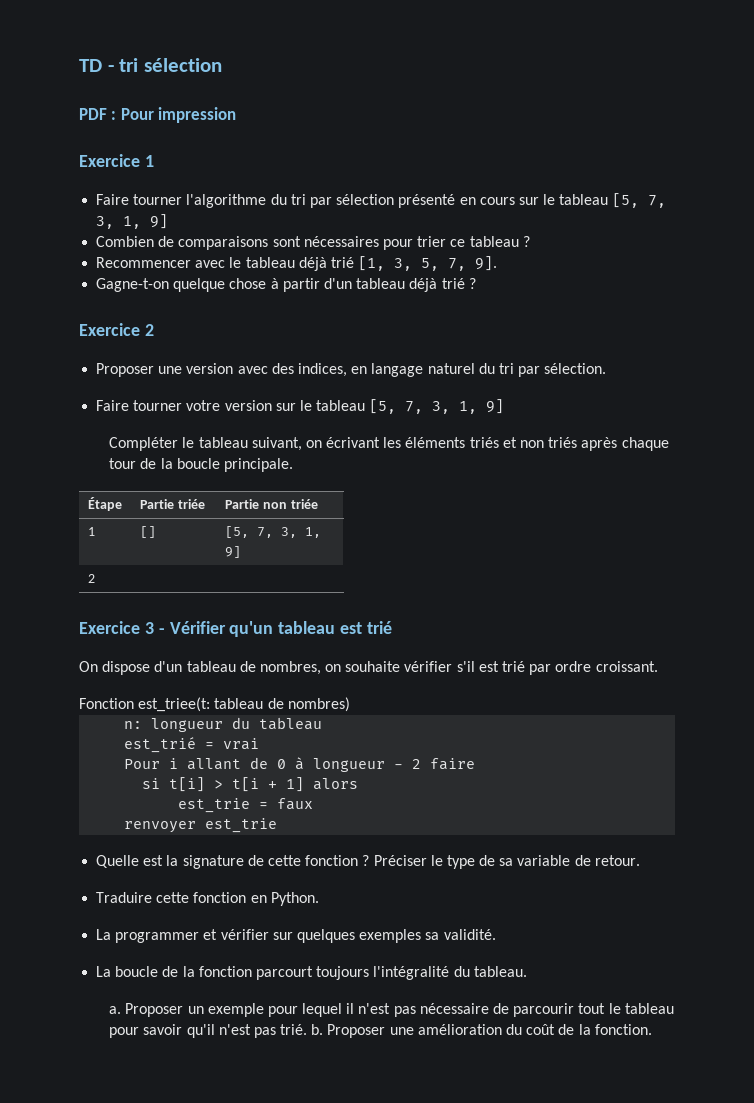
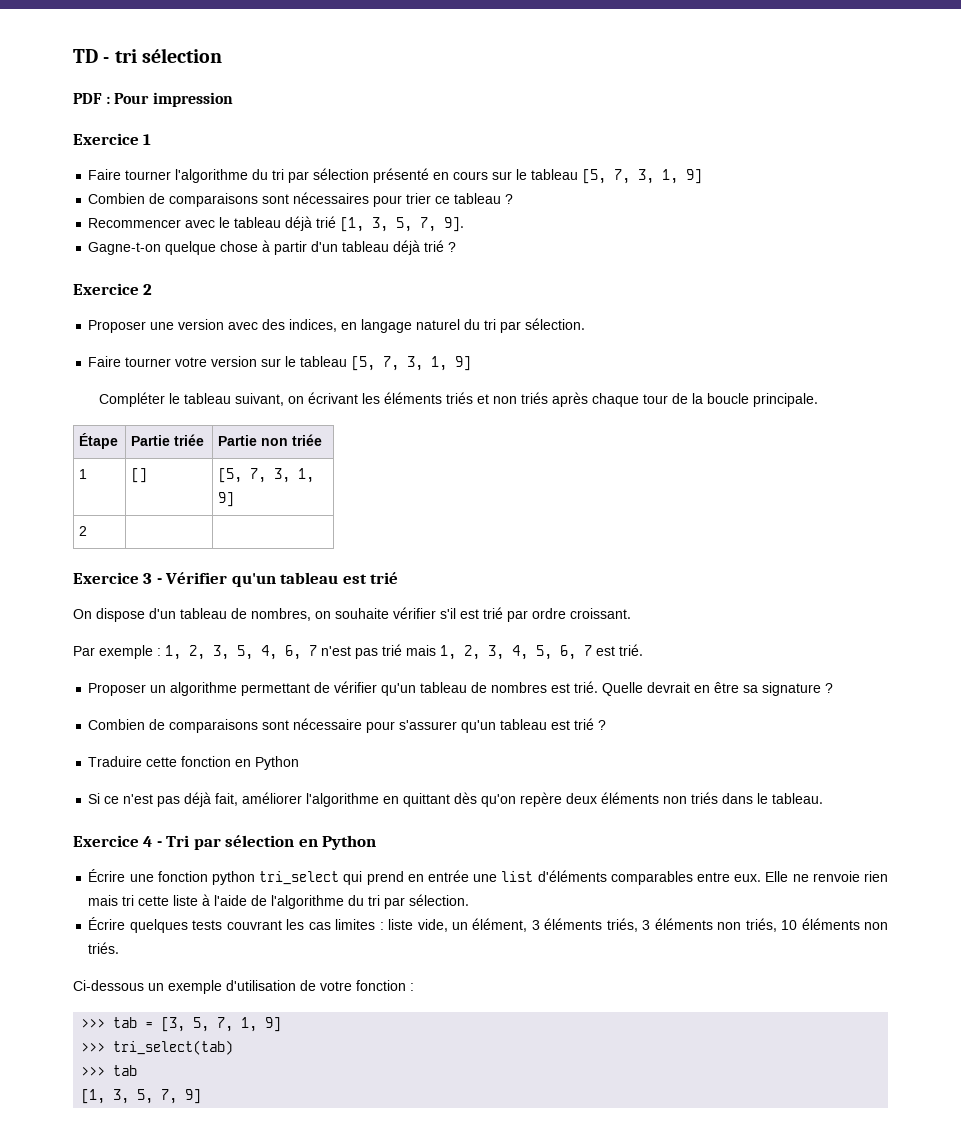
[79,697,350,712] [124,717,323,732] [124,737,260,753] [124,757,476,772] [142,777,359,792] [178,798,314,813] [124,818,278,833] [96,855,640,869] [96,892,319,906] [96,929,496,943] [96,966,527,980] [109,1003,674,1017] [109,1024,652,1038] Fonction est_triee(t: tableau de nombres) // n: longueur du tableau // est_trié = vrai // Pour i allant de 0 à longueur - 2 faire // si t[i] > t[i + 1] alors // est_trie = faux // renvoyer est_trie // Quelle est la signature de cette fonction ? Préciser le type de sa variable de retour. // Traduire cette fonction en Python. // La programmer et vérifier sur quelques exemples sa validité. // La boucle de la fonction parcourt toujours l'intégralité du tableau. // a. Proposer un exemple pour lequel il n'est pas nécessaire de parcourir tout le tableau pour savoir qu'il n'est pas trié. b. Proposer une amélioration du coût de la fonction. -> [73,644,643,660] [88,681,834,696] [88,718,607,733] [88,756,300,770] [88,792,824,807] [73,835,377,850] [88,869,889,885] [88,894,470,909] [88,917,889,933] [88,942,120,954] [73,980,414,994] [81,1017,282,1032] [81,1040,234,1055] [81,1065,138,1076] [81,1089,202,1104] Par exemple : 1, 2, 3, 5, 4, 6, 7 n'est pas trié mais 1, 2, 3, 4, 5, 6, 7 est trié. // Proposer un algorithme permettant de vérifier qu'un tableau de nombres est trié. Quelle devrait en être sa signature ? // Combien de comparaisons sont nécessaire pour s'assurer qu'un tableau est trié ? // Traduire cette fonction en Python // Si ce n'est pas déjà fait, améliorer l'algorithme en quittant dès qu'on repère deux éléments non triés dans le tableau. // Exercice 4 - Tri par sélection en Python // Écrire une fonction python tri_select qui prend en entrée une list d'éléments comparables entre eux. Elle ne renvoie rien mais tri cette liste à l'aide de l'algorithme du tri par sélection. // Écrire quelques tests couvrant les cas limites : liste vide, un élément, 3 éléments triés, 3 éléments non triés, 10 éléments non triés. // Ci-dessous un exemple d'utilisation de votre fonction : // >>> tab = [3, 5, 7, 1, 9] // >>> tri_select(tab) // >>> tab // [1, 3, 5, 7, 9]

